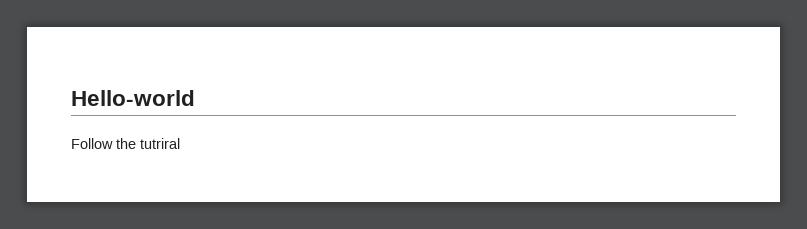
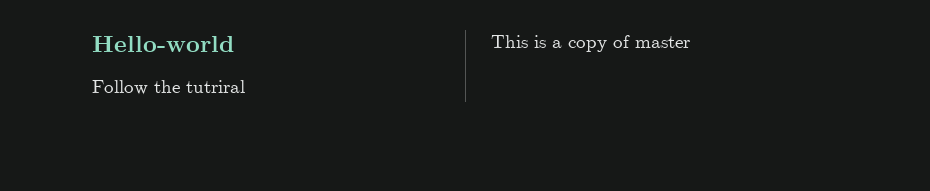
(180, 143) none -> [491,35,690,52] // This is a copy of master

